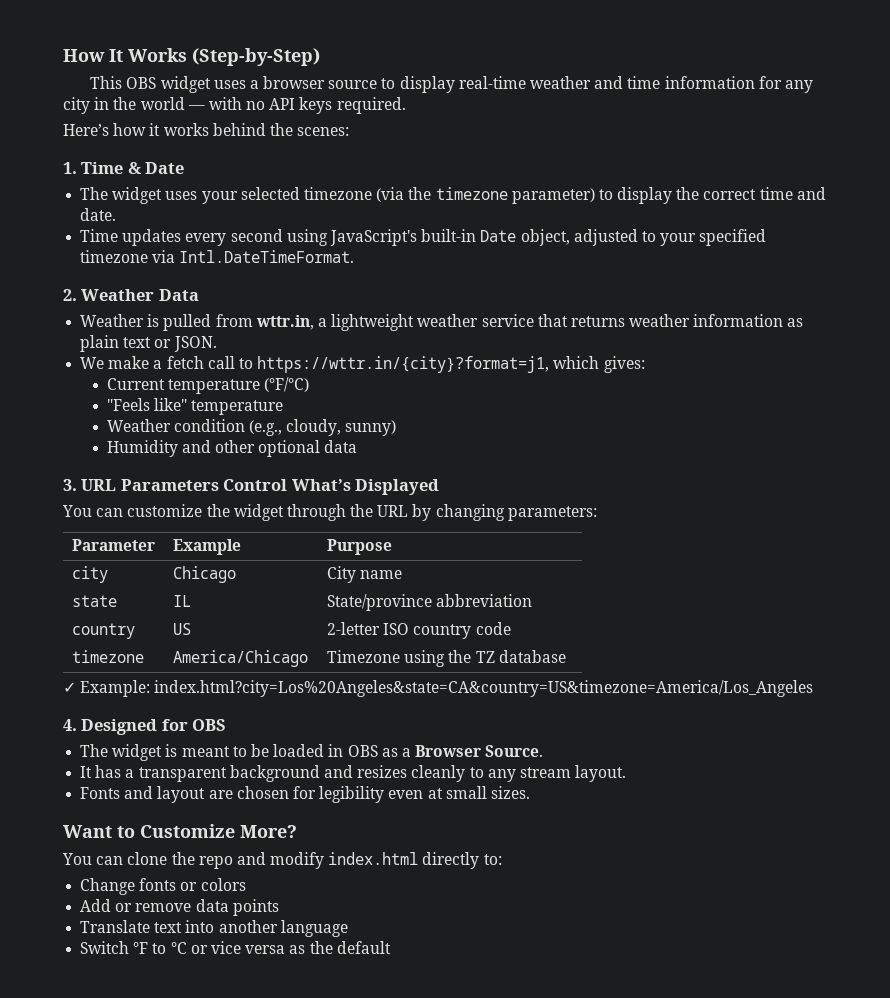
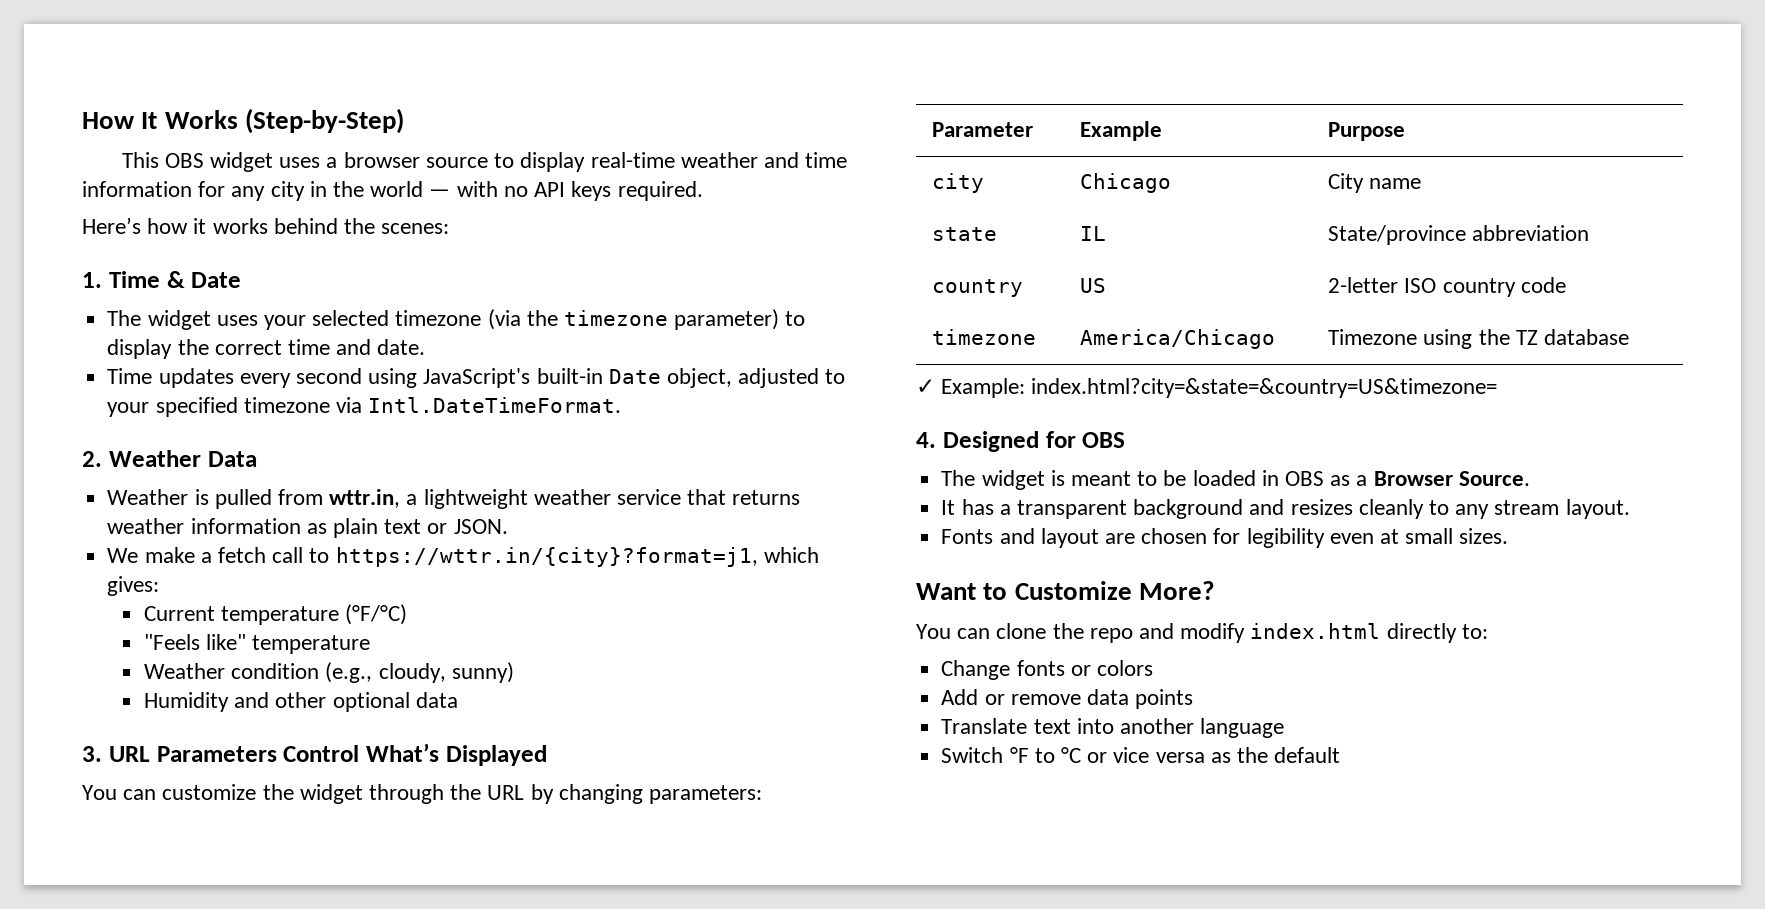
[154,680,814,697] index.html?city=Los%20Angeles&state=CA&country=US&timezone=America/Los_Angeles -> [1031,378,1498,398] index.html?city=&state=&country=US&timezone=

